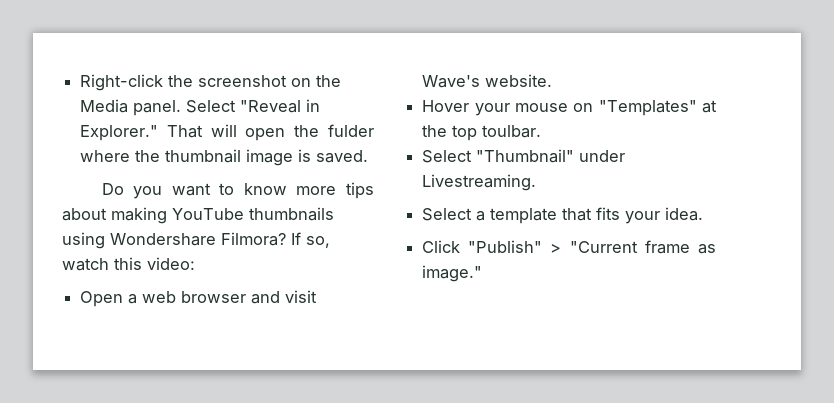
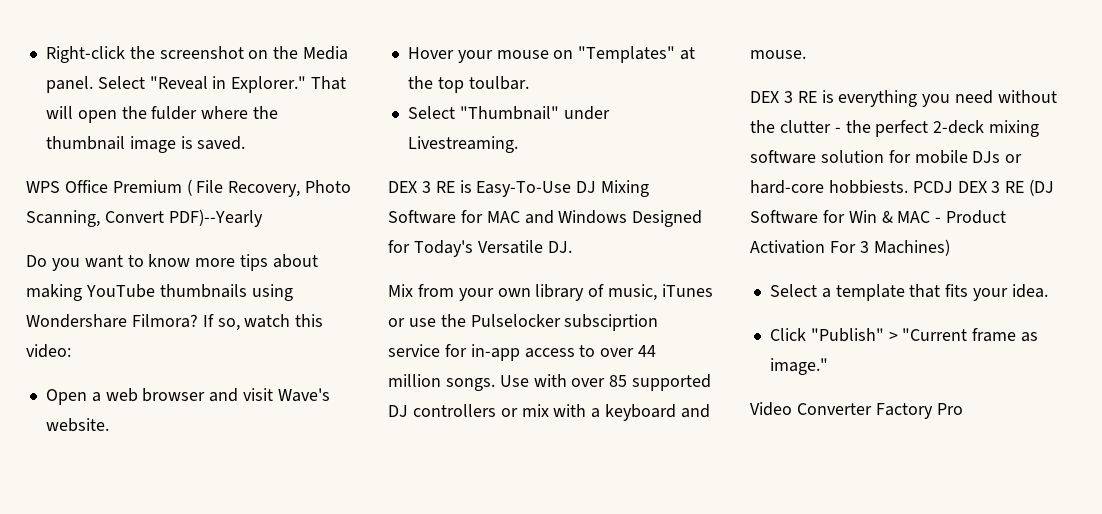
(369, 156) none -> [26,179,352,197] [26,209,263,227] // WPS Office Premium ( File Recovery, Photo Scanning, Convert PDF)--Yearly
(537, 182) none -> [388,180,650,197] [388,210,703,227] [388,240,572,257] [388,284,714,301] [388,314,659,331] [388,344,657,361] [388,374,712,391] [388,404,711,421] [750,50,806,59] [750,90,1058,107] [750,120,1040,137] [750,150,1023,164] [750,179,1055,196] [750,210,1007,224] [750,239,950,256] // DEX 3 RE is Easy-To-Use DJ Mixing Software for MAC and Windows Designed for Today's Versatile DJ. // Mix from your own library of music, iTunes or use the Pulselocker subsciprtion service for in-app access to over 44 million songs. Use with over 85 supported DJ controllers or mix with a keyboard and mouse. // DEX 3 RE is everything you need without the clutter - the perfect 2-deck mixing software solution for mobile DJs or hard-core hobbiests. PCDJ DEX 3 RE (DJ Software for Win & MAC - Product Activation For 3 Machines)
(483, 273) none -> [750,402,963,419] // Video Converter Factory Pro

